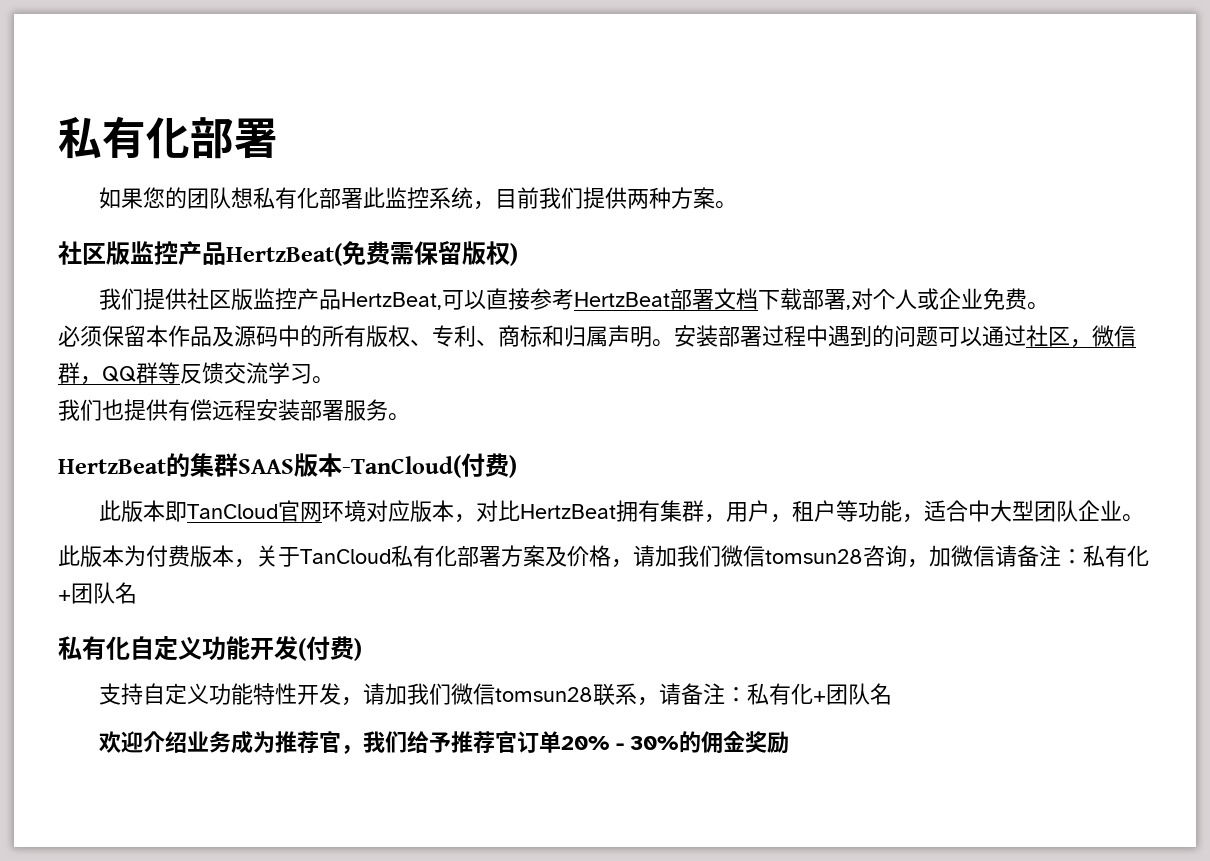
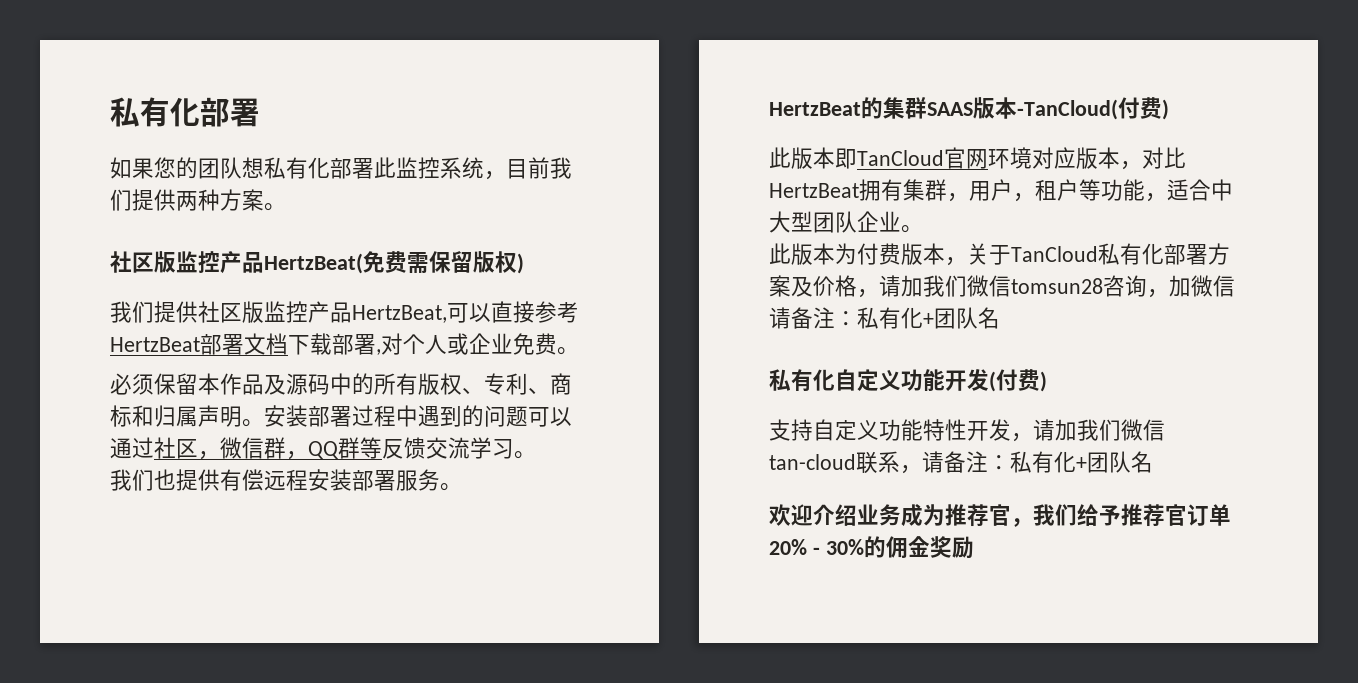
[494,687,593,702] tomsun28 -> [769,454,856,470] tan-cloud

